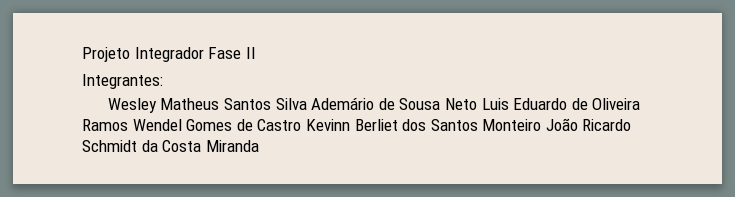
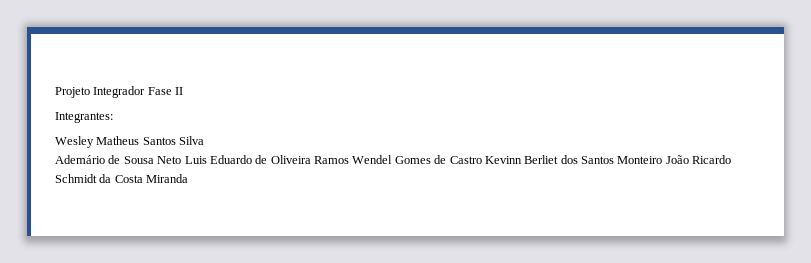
(307, 104) none -> (205, 140) //

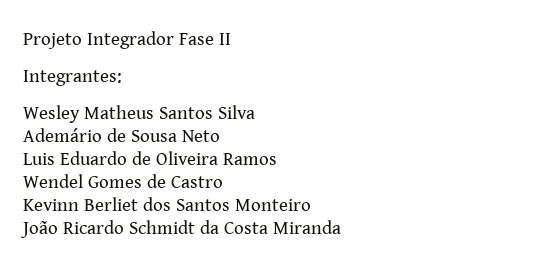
(182, 160) none -> (220, 136) //
(349, 160) none -> (277, 159) //
(482, 160) none -> (223, 182) //
(663, 160) none -> (311, 205) //

